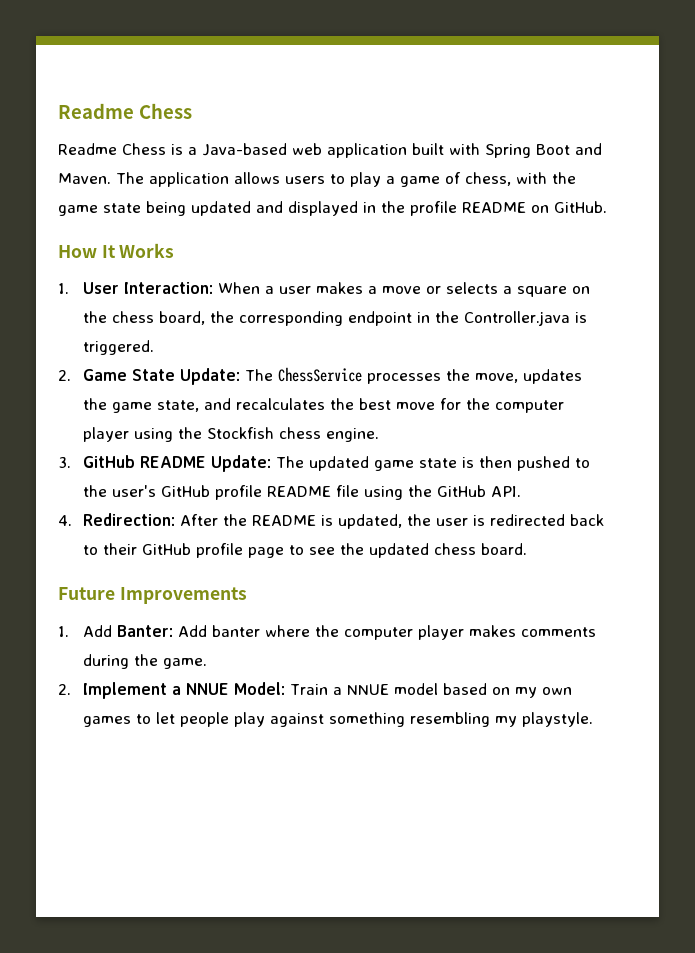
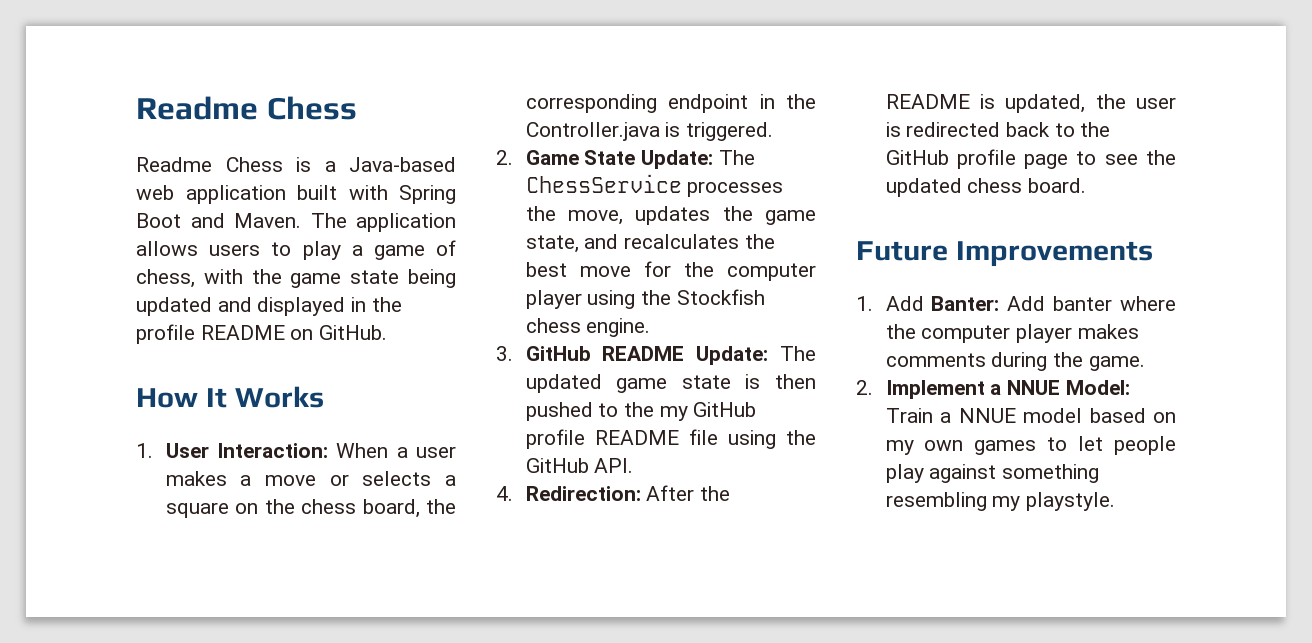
[111,485,156,497] user's -> [659,406,688,421] my
[102,543,137,555] their -> [1080,122,1111,137] the

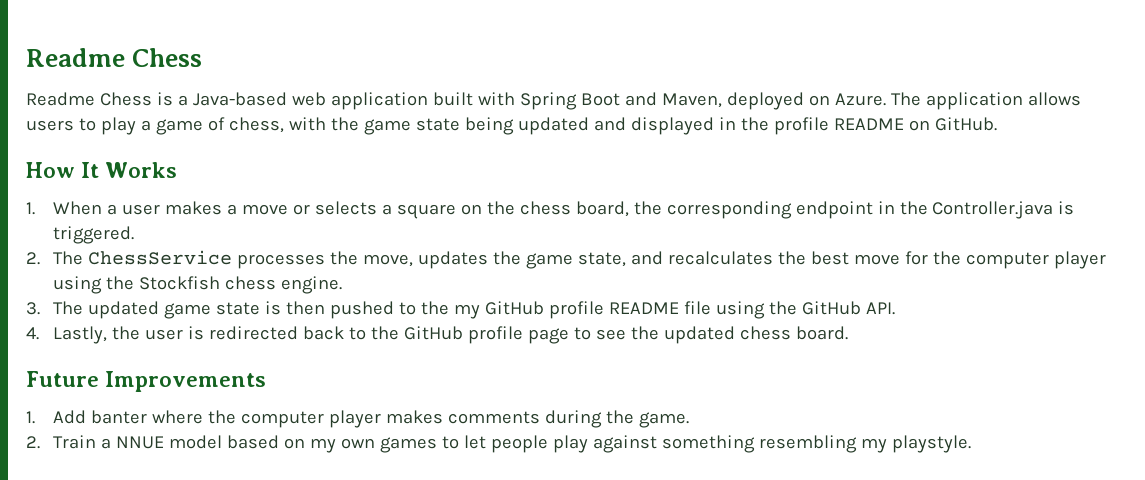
[234,213,301,228] Maven. -> [661,92,886,110] Maven, deployed on Azure.
[165,443,328,458] User Interaction: -> (35, 208) none
[525,150,713,169] Game State Update: -> (40, 258) none
[525,346,769,365] GitHub README Update: -> (40, 308) none
[525,485,730,501] [885,94,1086,113] Redirection: After the README is updated, -> [52,326,107,344] Lastly,
[931,296,1046,311] Banter: Add -> (86, 417) none
[885,380,1130,399] Implement a NNUE Model: -> (40, 442) none

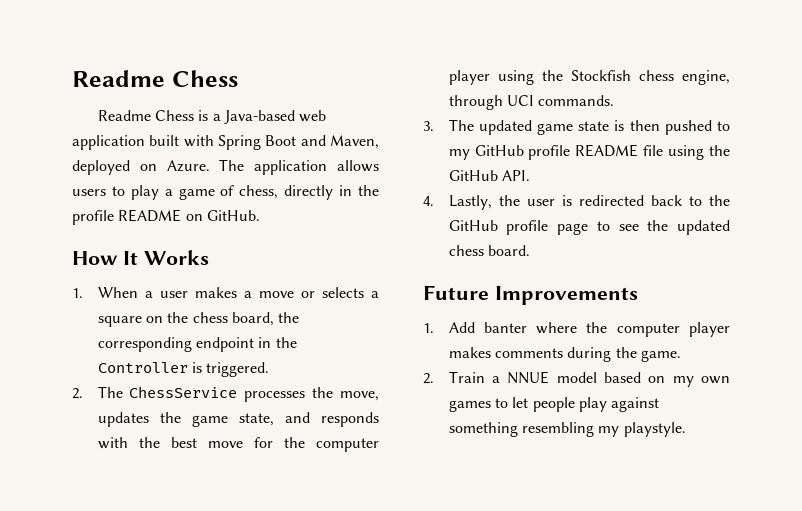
[288,117,714,135] with the game state being updated and displayed -> [284,185,334,200] directly
[932,201,1054,219] Controller.java -> [97,362,188,373] Controller
[667,251,773,265] recalculates -> [321,412,379,427] [97,437,128,449] responds with
[280,276,342,294] engine. -> [682,70,730,85] [448,95,615,110] engine, through UCI commands.
[420,301,449,315] the -> (730, 126) none

